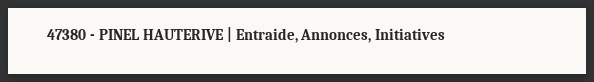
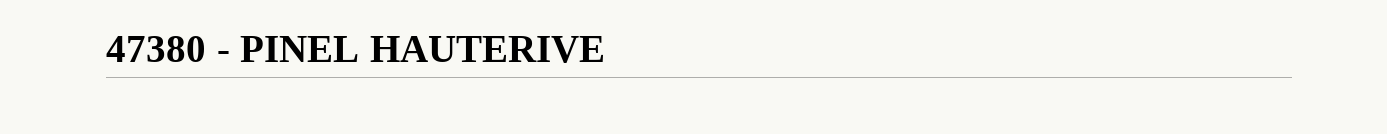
[226,27,446,43] | Entraide, Annonces, Initiatives -> (605, 49) none

